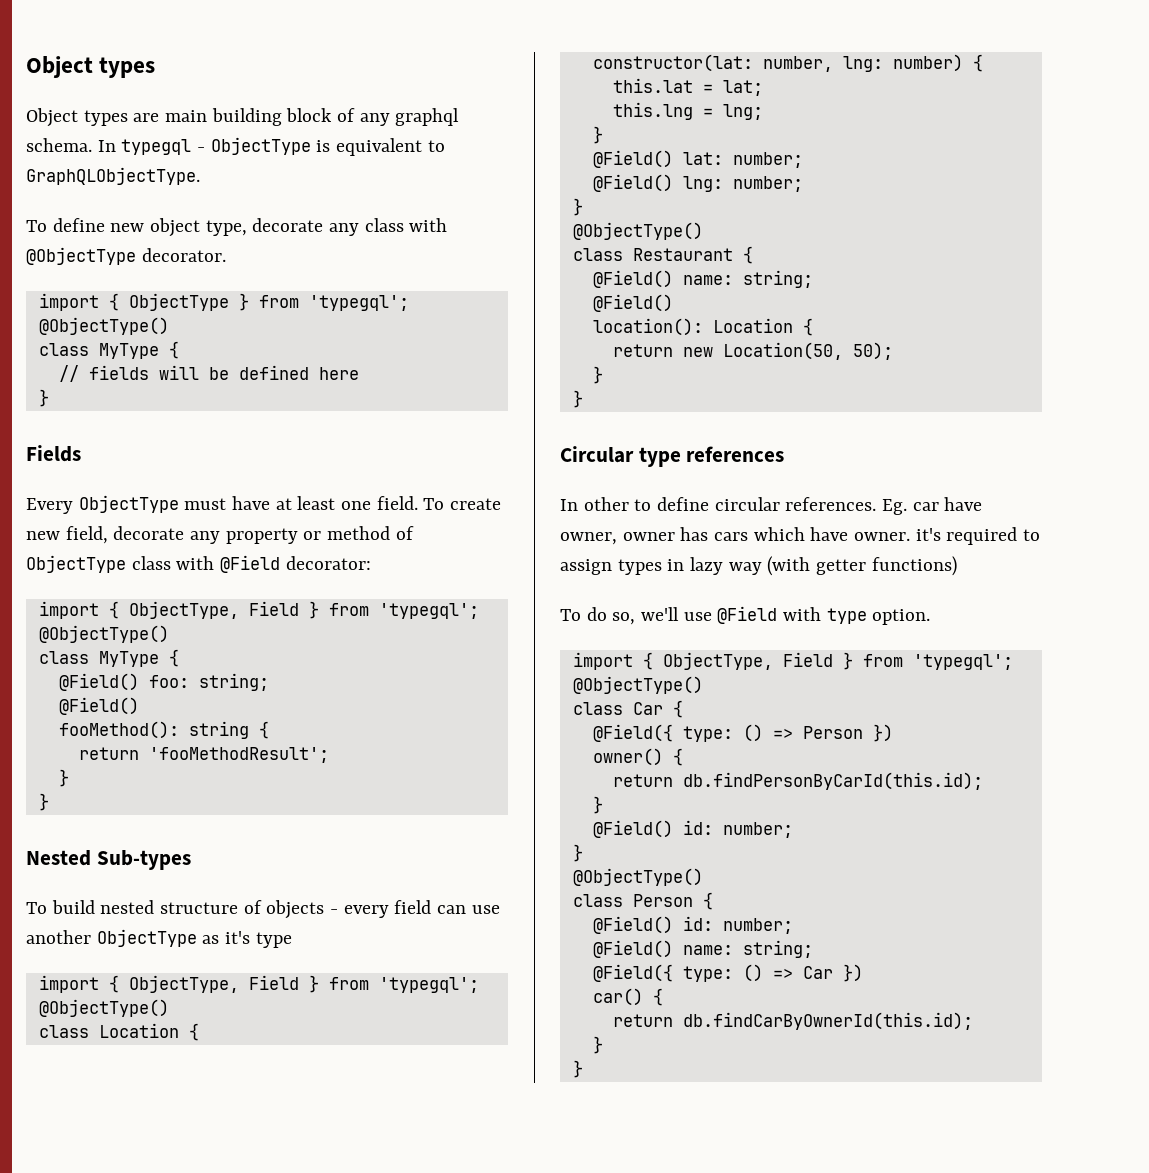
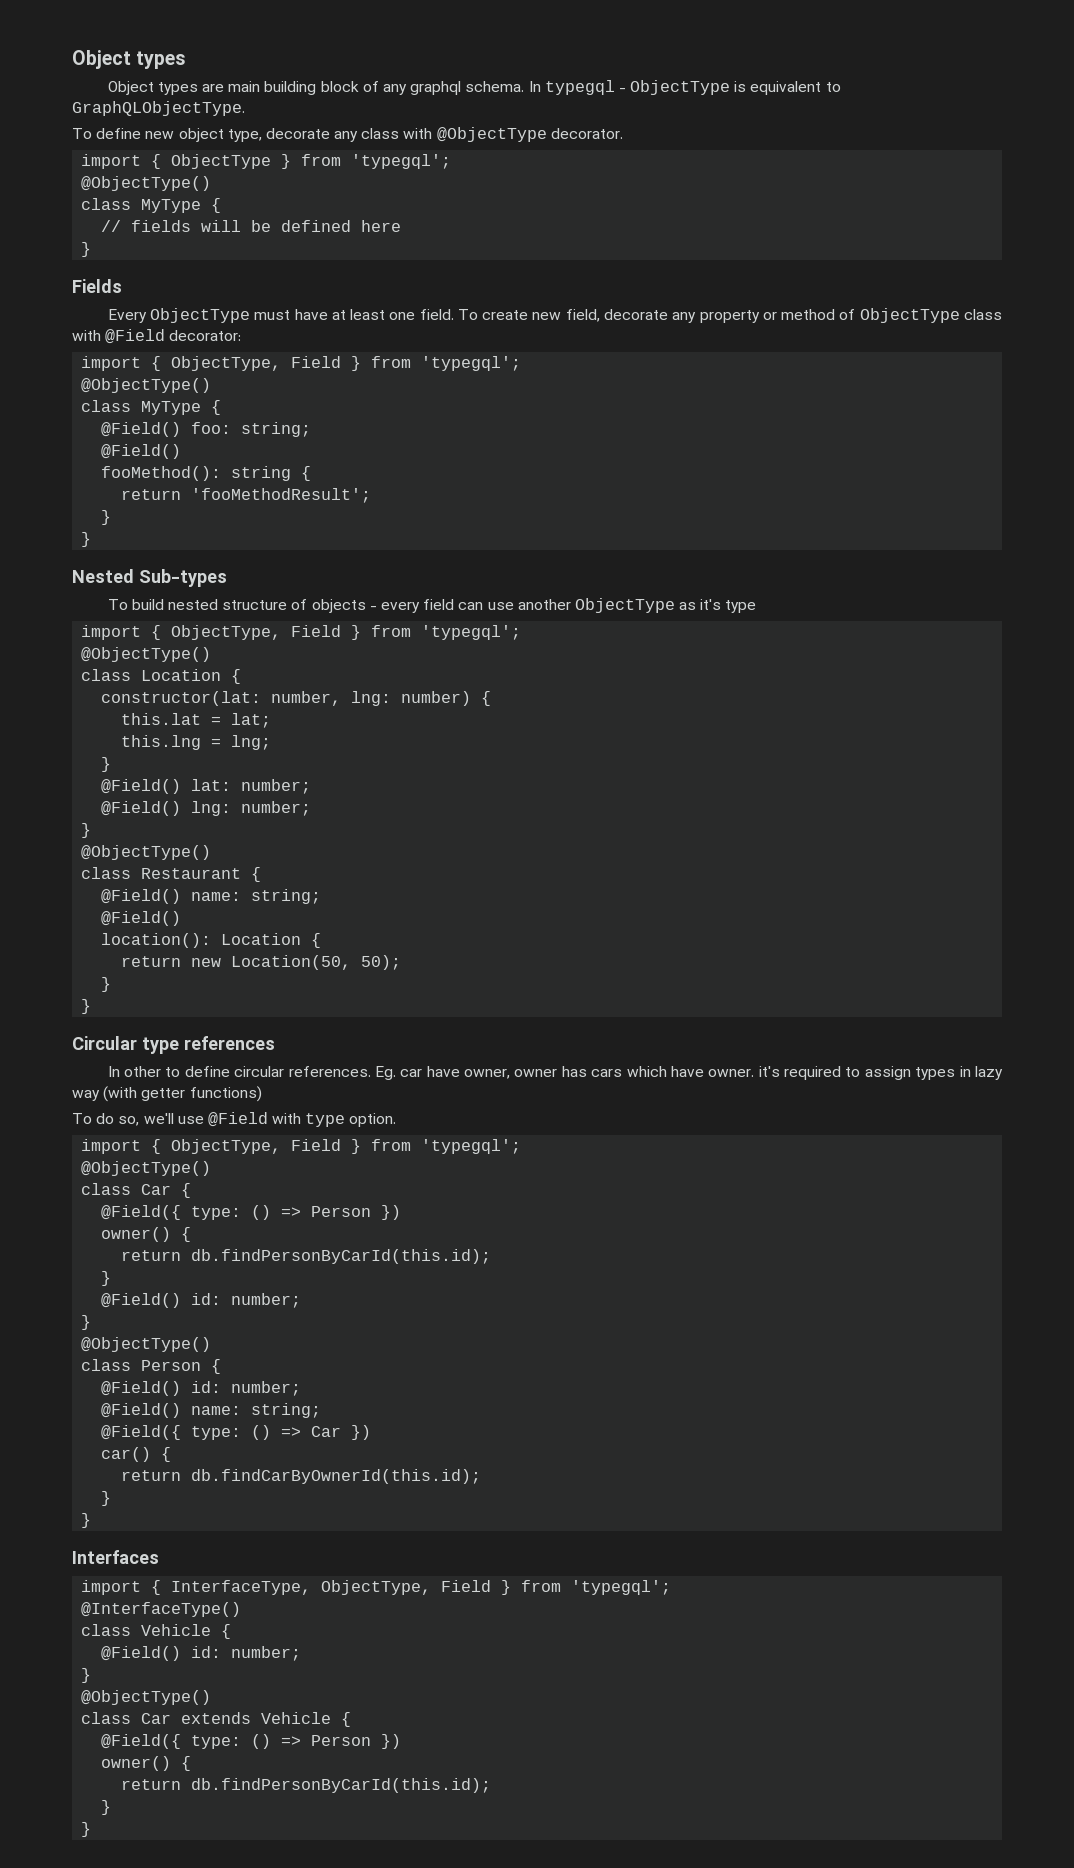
(583, 1069) none -> [72,1550,159,1564] [81,1580,672,1595] [81,1602,242,1617] [81,1624,232,1639] [101,1646,302,1661] [81,1668,92,1683] [81,1690,212,1705] [81,1712,352,1727] [101,1734,402,1749] [101,1756,192,1771] [121,1778,492,1793] [101,1800,112,1815] [81,1822,92,1837] // Interfaces // import { InterfaceType, ObjectType, Field } from 'typegql'; // @InterfaceType() // class Vehicle { // @Field() id: number; // } // @ObjectType() // class Car extends Vehicle { // @Field({ type: () => Person }) // owner() { // return db.findPersonByCarId(this.id); // } // }

